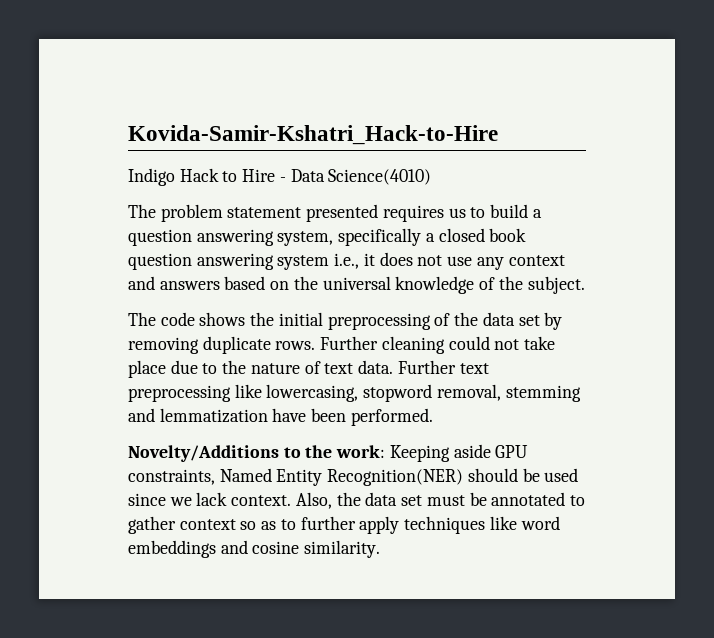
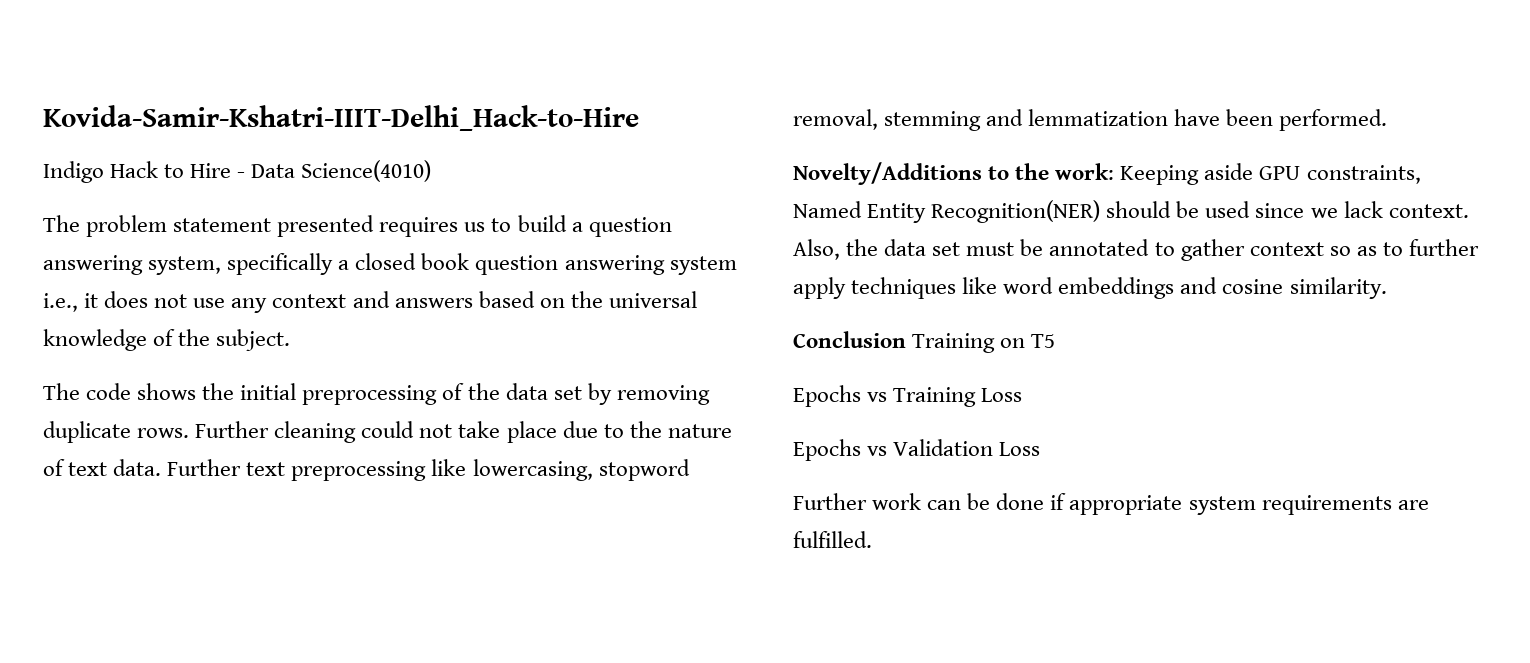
[128,125,498,145] Kovida-Samir-Kshatri_Hack-to-Hire -> [43,105,639,131] Kovida-Samir-Kshatri-IIIT-Delhi_Hack-to-Hire
(381, 549) none -> [793,331,1056,353] [793,385,1023,407] [793,439,1041,461] [793,493,1429,515] [793,531,872,548] // Conclusion Training on T5 // Epochs vs Training Loss // Epochs vs Validation Loss // Further work can be done if appropriate system requirements are fulfilled.

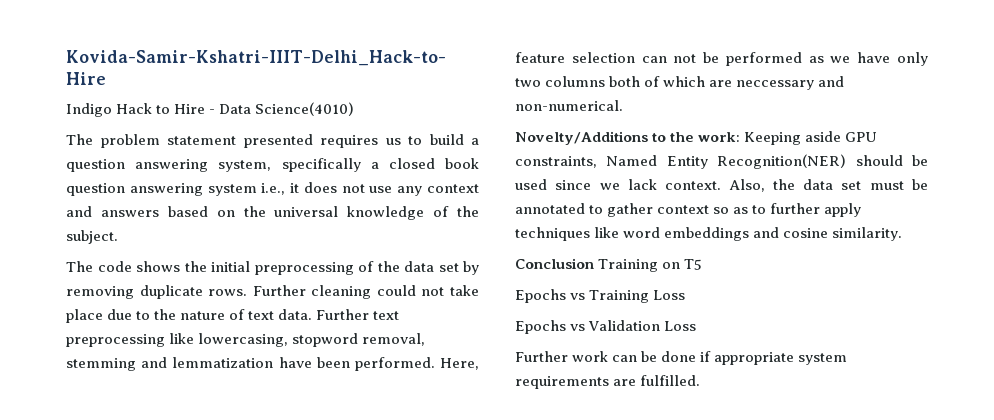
(1388, 120) none -> [440,358,479,370] [515,52,928,66] [515,76,845,90] [515,100,623,111] Here, feature selection can not be performed as we have only two columns both of which are neccessary and non-numerical.

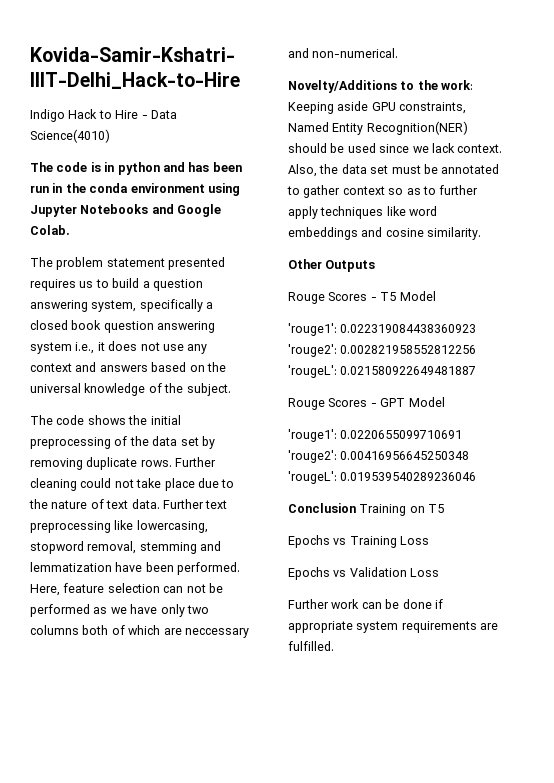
(355, 109) none -> [30,162,242,175] [30,183,240,196] [30,204,222,217] [30,225,70,235] // The code is in python and has been run in the conda environment using Jupyter Notebooks and Google Colab.
(903, 234) none -> [288,259,376,272] [288,291,436,304] [288,323,477,336] [288,344,477,357] [288,365,477,378] [288,397,445,410] [288,429,463,442] [288,450,470,463] [288,471,477,484] // Other Outputs // Rouge Scores - T5 Model // 'rouge1': 0.022319084438360923 'rouge2': 0.002821958552812256 'rougeL': 0.021580922649481887 // Rouge Scores - GPT Model // 'rouge1': 0.0220655099710691 'rouge2': 0.00416956645250348 'rougeL': 0.019539540289236046

